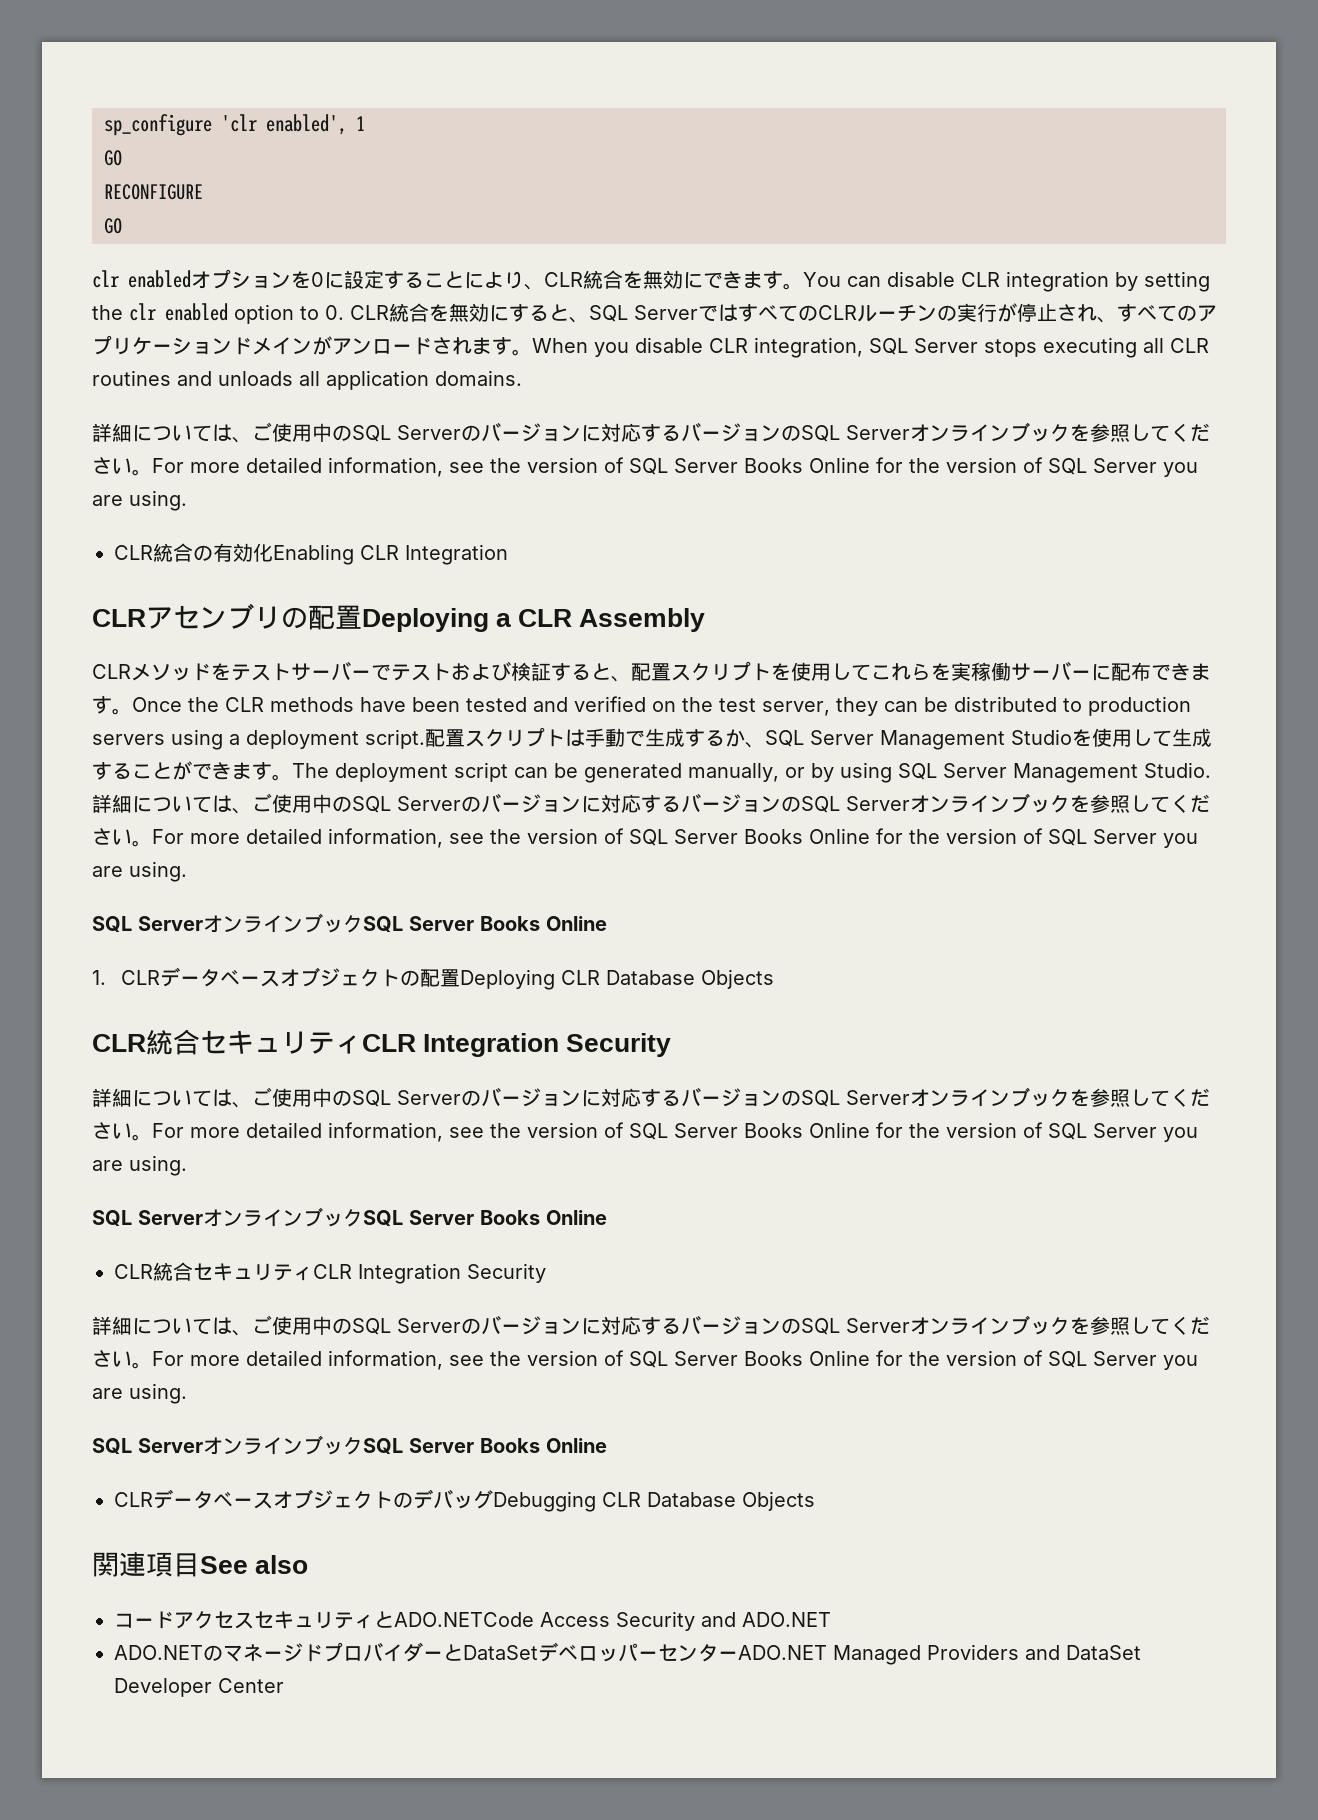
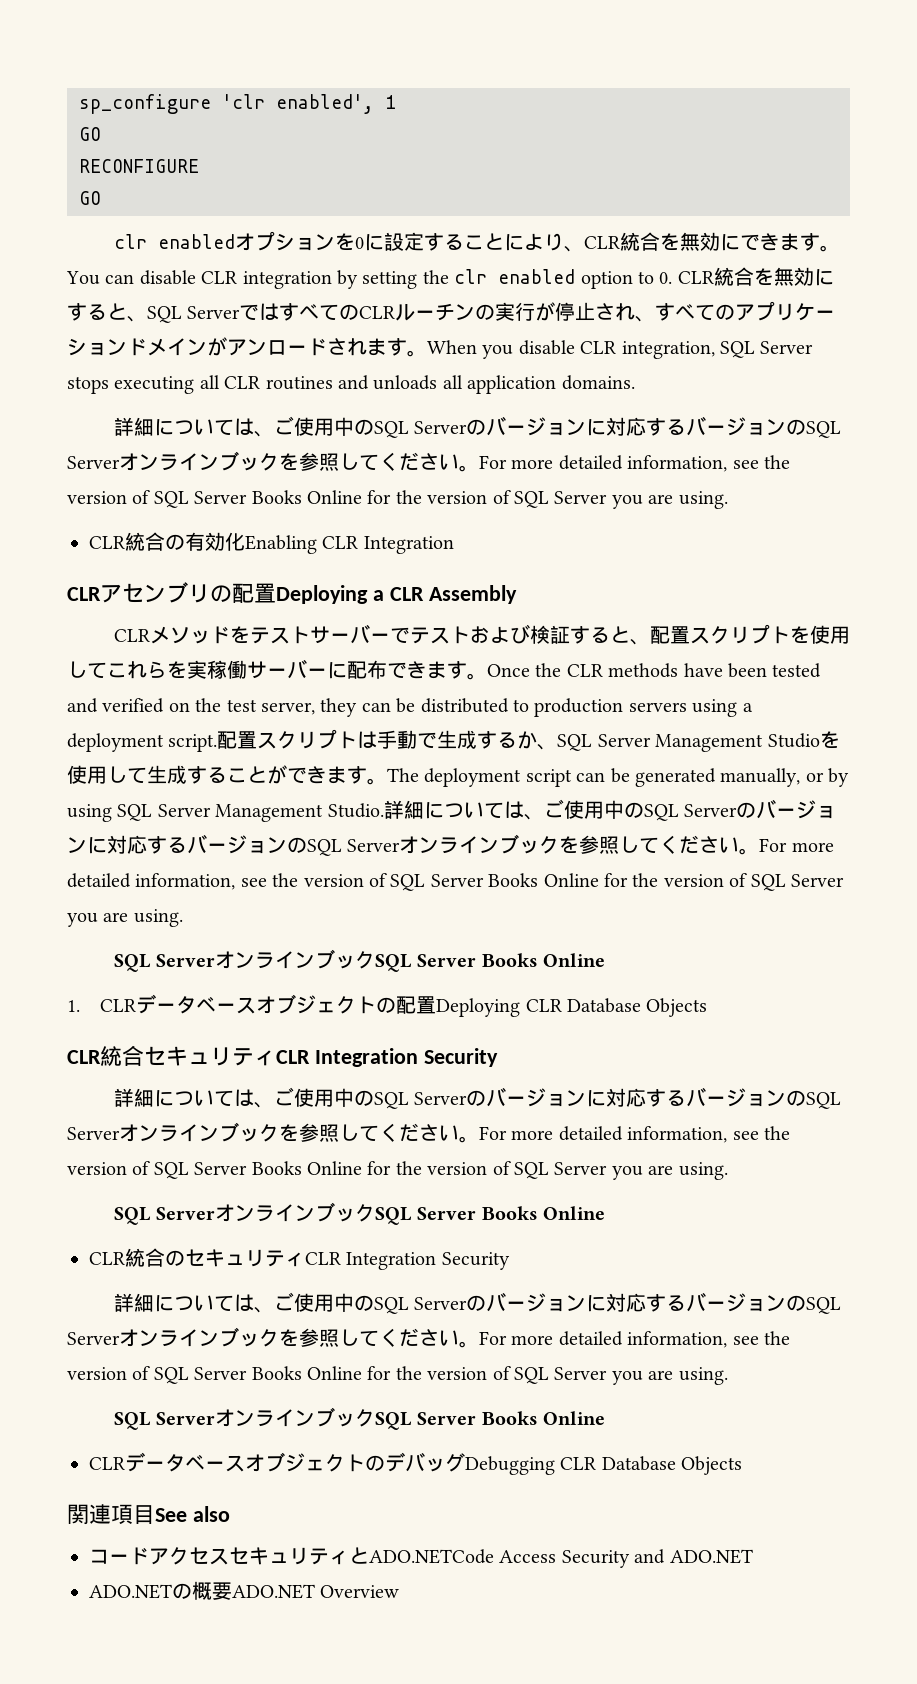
(193, 1271) none -> [165,1250,185,1266] の
[223,1642,1141,1665] [114,1678,284,1697] マネージドプロバイダーとDataSetデベロッパーセンターADO.NET Managed Providers and DataSet Developer Center -> [192,1581,400,1600] 概要ADO.NET Overview

